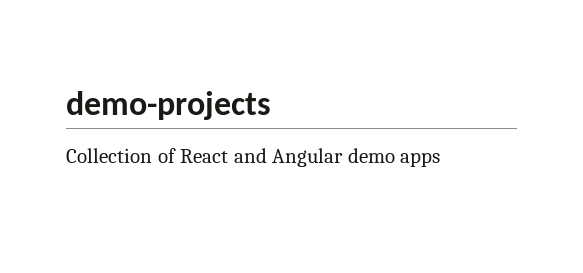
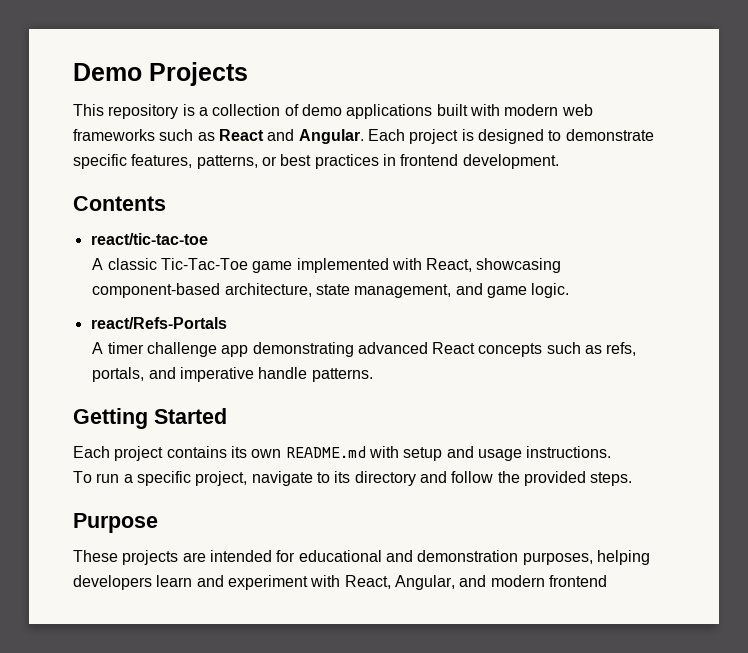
[66,91,271,120] [66,148,441,167] demo-projects // Collection of React and Angular demo apps -> [73,62,248,86] [73,104,593,119] [73,129,654,144] [73,154,559,169] [73,196,166,211] [90,233,208,245] [92,258,562,273] [92,283,570,298] [90,317,227,329] [92,342,637,357] [92,367,373,382] [73,408,227,429] [73,446,612,461] [73,471,633,486] [73,513,158,533] [73,550,650,565] [73,575,607,590] Demo Projects // This repository is a collection of demo applications built with modern web frameworks such as React and Angular. Each project is designed to demonstrate specific features, patterns, or best practices in frontend development. // Contents // react/tic-tac-toe // A classic Tic-Tac-Toe game implemented with React, showcasing component-based architecture, state management, and game logic. // react/Refs-Portals // A timer challenge app demonstrating advanced React concepts such as refs, portals, and imperative handle patterns. // Getting Started // Each project contains its own README.md with setup and usage instructions. // To run a specific project, navigate to its directory and follow the provided steps. // Purpose // These projects are intended for educational and demonstration purposes, helping developers learn and experiment with React, Angular, and modern frontend

